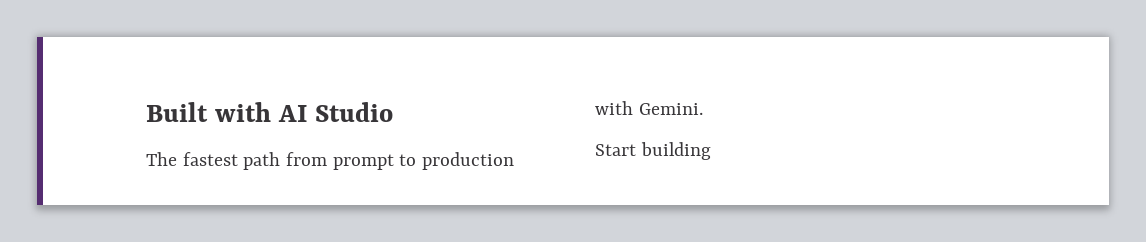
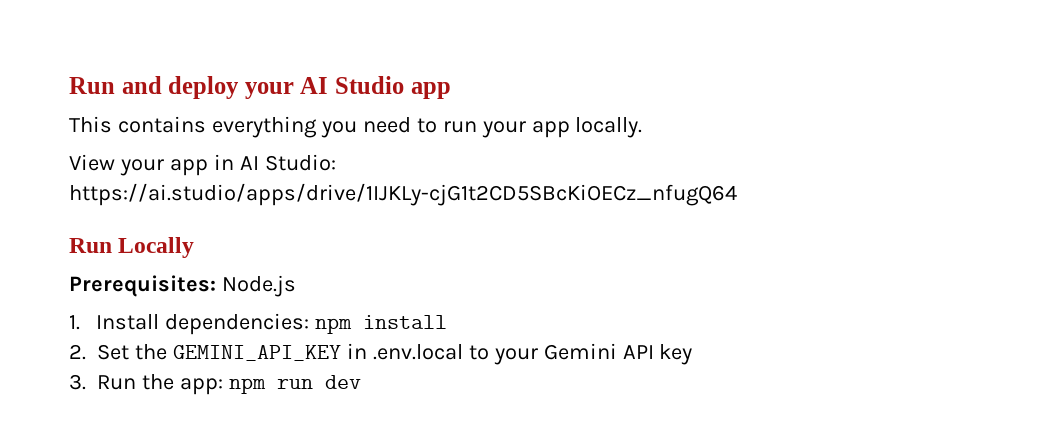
[146,102,393,122] [146,152,515,170] [595,101,703,115] [595,142,711,160] Built with AI Studio // The fastest path from prompt to production with Gemini. // Start building -> [69,76,451,99] [69,116,643,138] [69,154,336,176] [69,183,737,206] [69,237,195,258] [69,275,296,297] [69,313,447,335] [69,343,693,365] [69,374,361,395] Run and deploy your AI Studio app // This contains everything you need to run your app locally. // View your app in AI Studio: https://ai.studio/apps/drive/1IJKLy-cjG1t2CD5SBcKiOECz_nfugQ64 // Run Locally // Prerequisites: Node.js // 1. Install dependencies: npm install // 2. Set the GEMINI_API_KEY in .env.local to your Gemini API key // 3. Run the app: npm run dev

